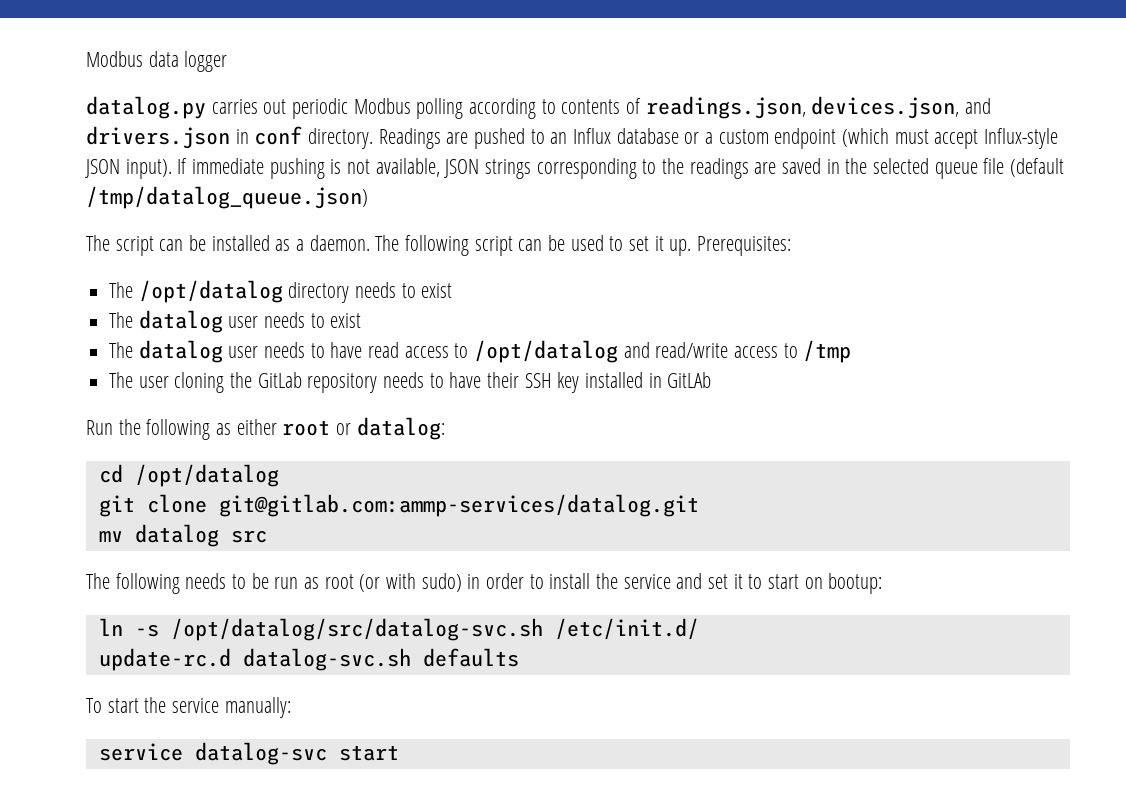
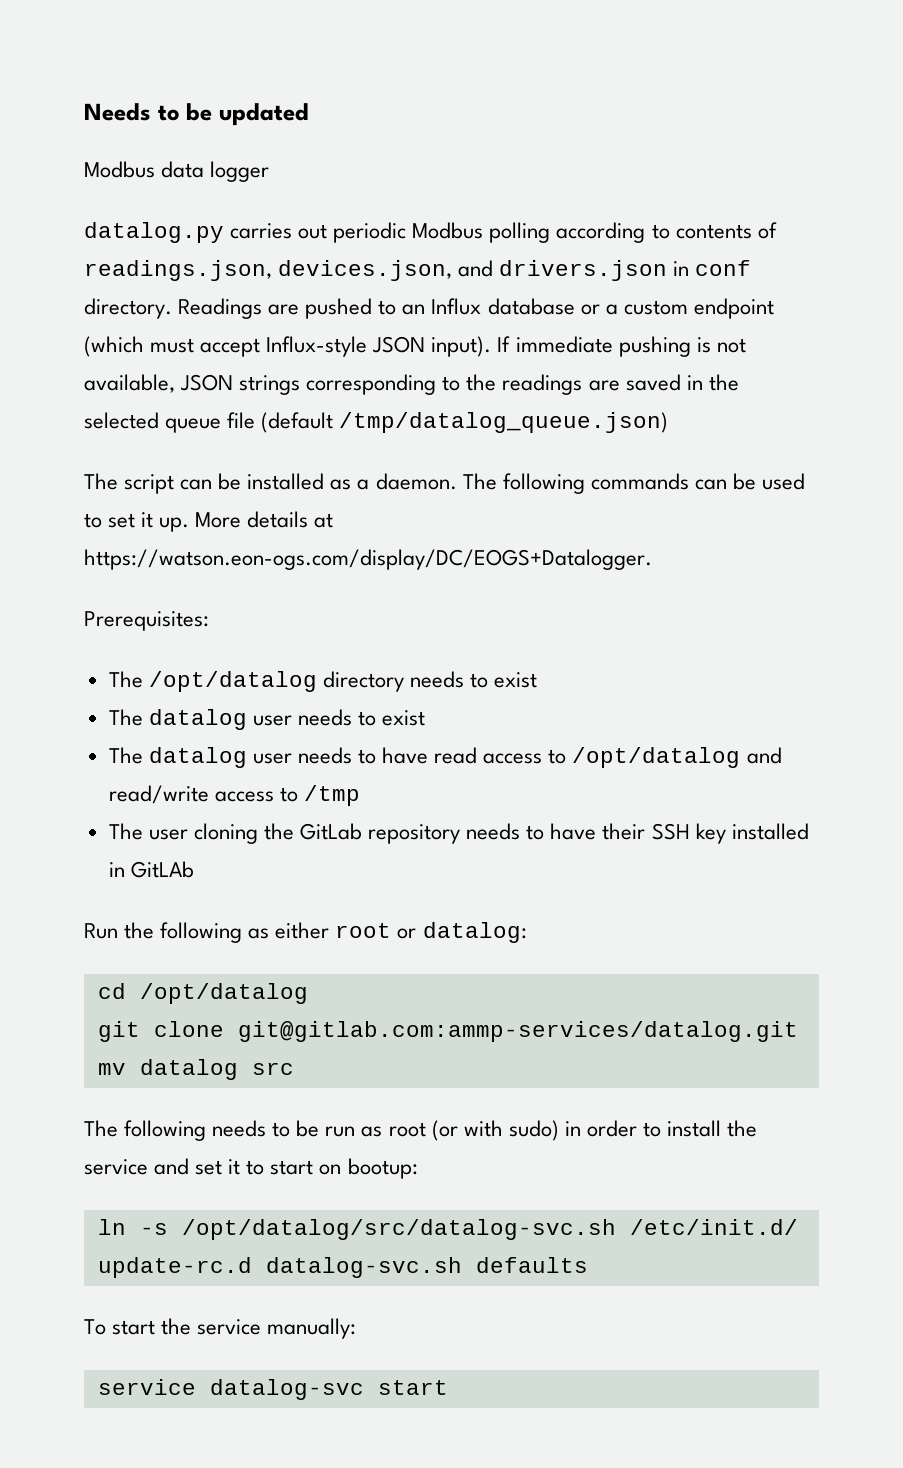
(86, 59) none -> [84,103,309,126] Needs to be updated //
[474,236,513,256] script -> [590,473,689,490] commands
(692, 247) none -> [195,511,334,528] [84,549,652,570] More details at https://watson.eon-ogs.com/display/DC/EOGS+Datalogger. //

